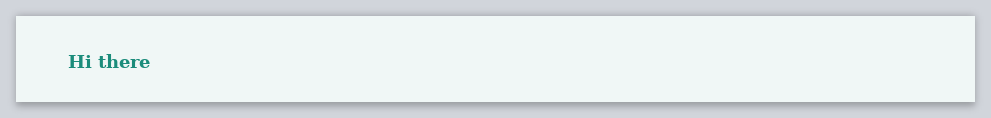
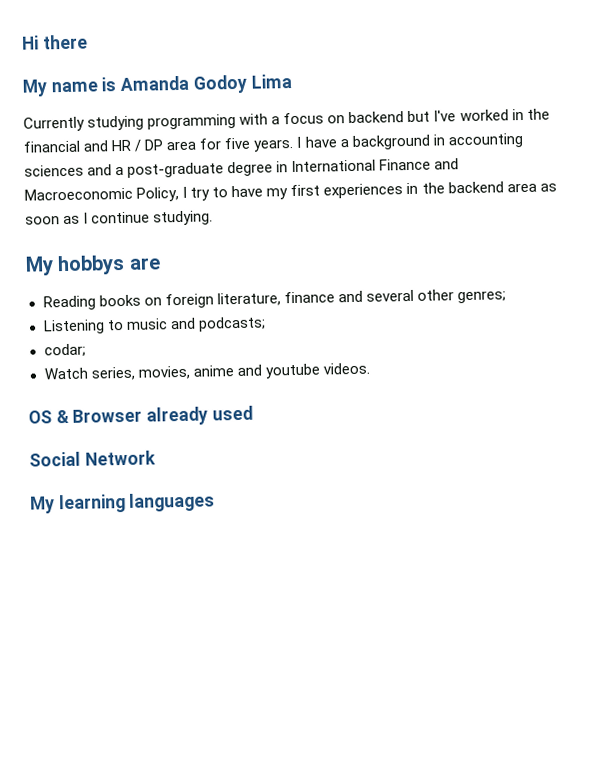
(150, 61) none -> [22,74,292,97] [23,108,550,132] [23,132,523,153] [24,158,460,178] [24,181,557,202] [25,210,214,226] [25,254,161,276] [42,289,506,311] [42,316,266,335] [43,343,86,358] [43,362,370,381] [28,405,253,426] [29,450,156,467] [30,492,216,514] // My name is Amanda Godoy Lima // Currently studying programming with a focus on backend but I've worked in the financial and HR / DP area for five years. I have a background in accounting sciences and a post-graduate degree in International Finance and Macroeconomic Policy, I try to have my first experiences in the backend area as soon as I continue studying. // My hobbys are // Reading books on foreign literature, finance and several other genres; // Listening to music and podcasts; // codar; // Watch series, movies, anime and youtube videos. // OS & Browser already used // Social Network // My learning languages

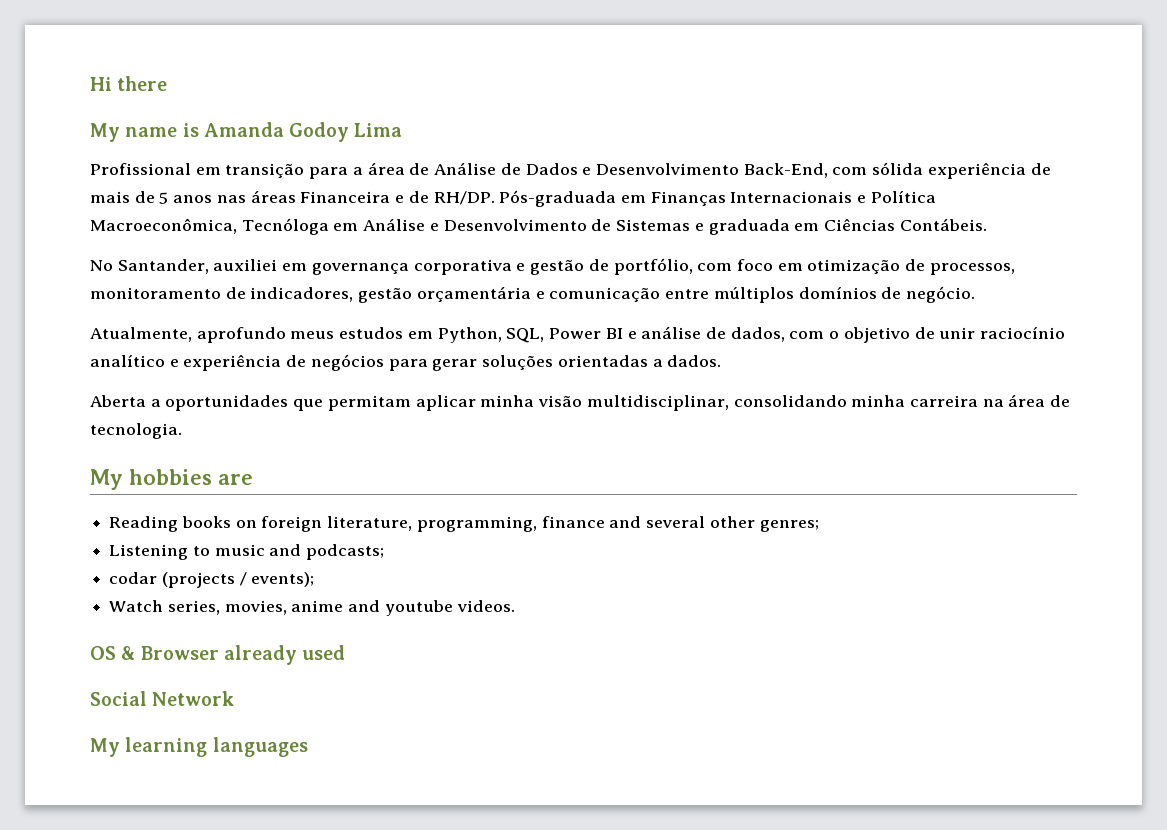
[23,108,550,132] [23,132,523,153] [24,158,460,178] [24,181,557,202] [25,210,214,226] [25,254,126,276] Currently studying programming with a focus on backend but I've worked in the financial and HR / DP area for five years. I have a background in accounting sciences and a post-graduate degree in International Finance and Macroeconomic Policy, I try to have my first experiences in the backend area as soon as I continue studying. // My hobbys -> [90,162,1051,179] [90,190,936,207] [90,218,987,235] [90,258,1015,275] [90,286,975,303] [90,326,1066,343] [90,354,722,371] [90,394,1071,411] [90,423,182,439] [90,469,212,490] Profissional em transição para a área de Análise de Dados e Desenvolvimento Back-End, com sólida experiência de mais de 5 anos nas áreas Financeira e de RH/DP. Pós-graduada em Finanças Internacionais e Política Macroeconômica, Tecnóloga em Análise e Desenvolvimento de Sistemas e graduada em Ciências Contábeis. // No Santander, auxiliei em governança corporativa e gestão de portfólio, com foco em otimização de processos, monitoramento de indicadores, gestão orçamentária e comunicação entre múltiplos domínios de negócio. // Atualmente, aprofundo meus estudos em Python, SQL, Power BI e análise de dados, com o objetivo de unir raciocínio analítico e experiência de negócios para gerar soluções orientadas a dados. // Aberta a oportunidades que permitam aplicar minha visão multidisciplinar, consolidando minha carreira na área de tecnologia. // My hobbies
(281, 299) none -> [416,516,537,532] programming,
[43,343,86,358] codar; -> [109,572,315,588] codar (projects / events);

